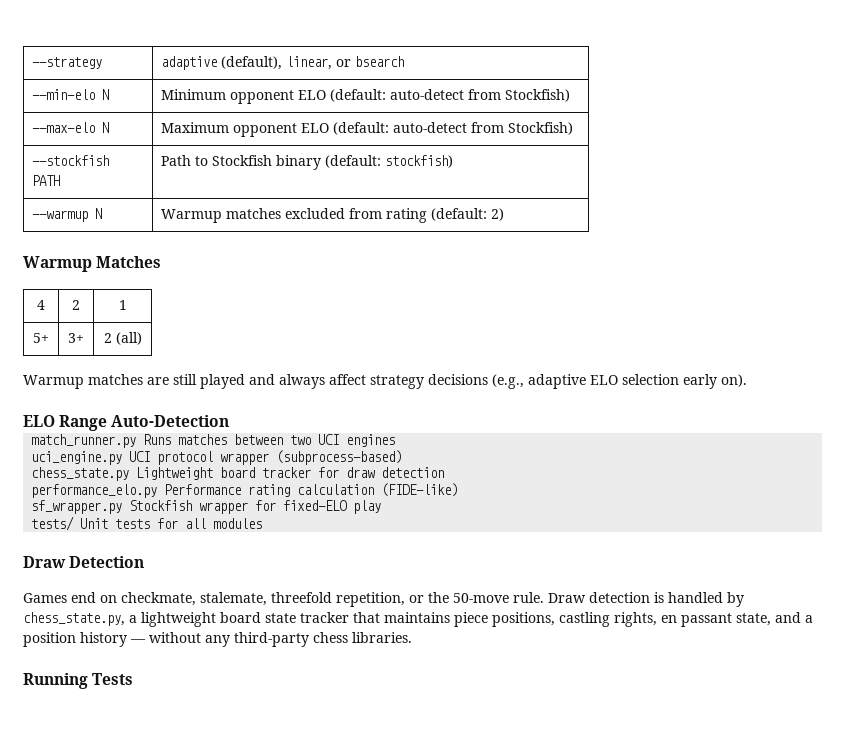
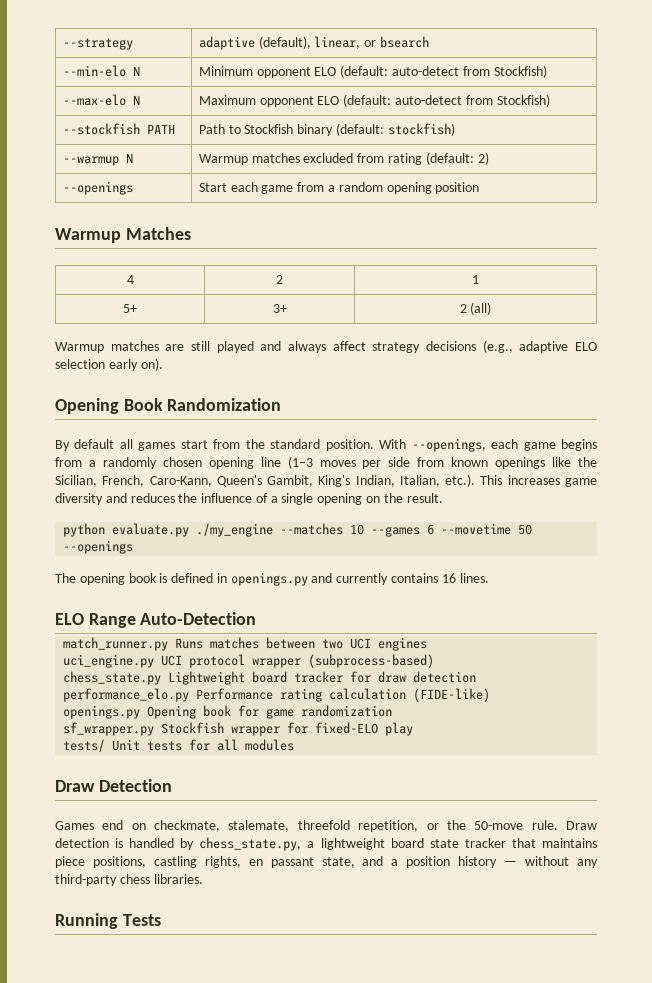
(505, 214) none -> [62,181,133,195] [198,182,480,194] // --openings | Start each game from a random opening position
(747, 380) none -> [55,398,282,414] [55,438,597,452] [55,456,598,469] [55,474,597,487] [55,493,443,505] [63,523,533,537] [63,540,134,554] [55,572,489,586] // Opening Book Randomization // By default all games start from the standard position. With --openings, each game begins from a randomly chosen opening line (1–3 moves per side from known openings like the Sicilian, French, Caro-Kann, Queen's Gambit, King's Indian, Italian, etc.). This increases game diversity and reduces the influence of a single opening on the result. // python evaluate.py ./my_engine --matches 10 --games 6 --movetime 50 --openings // The opening book is defined in openings.py and currently contains 16 lines.
(459, 490) none -> [63,705,393,719] // openings.py Opening book for game randomization

